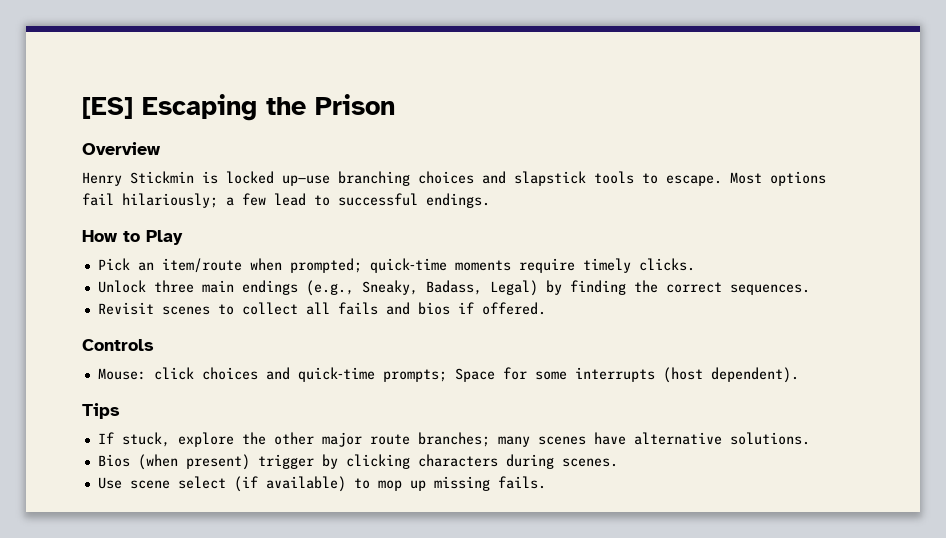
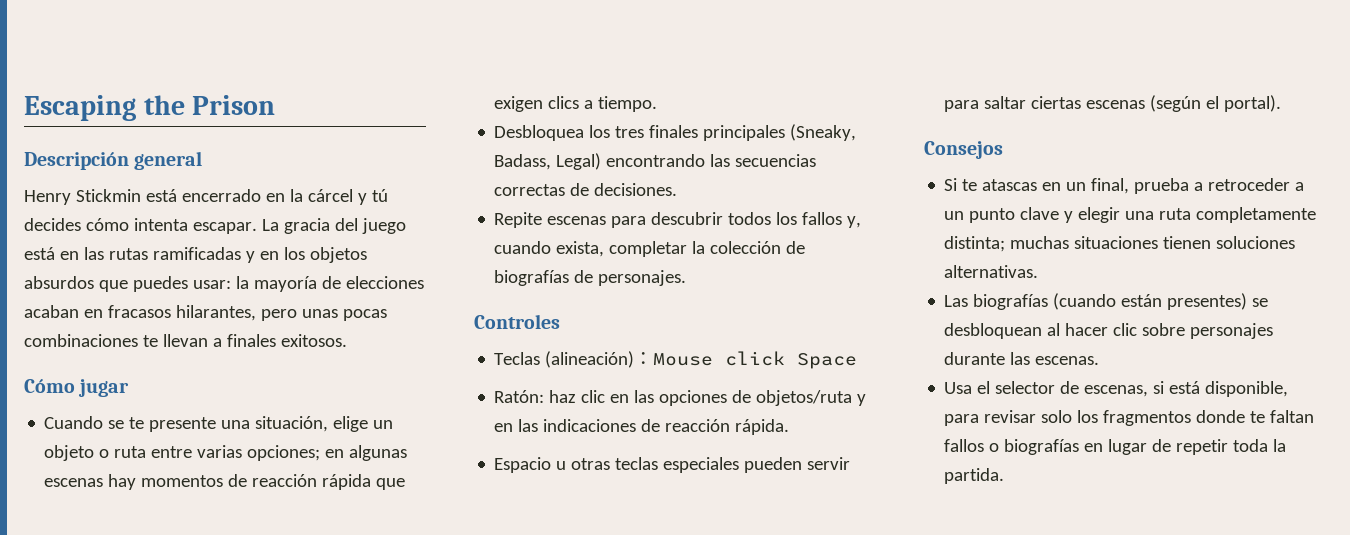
[82,97,133,119] [ES] -> (24, 108) none
[82,142,161,155] Overview -> [24,151,203,170] Descripción general
[202,171,826,186] [82,193,490,208] [82,230,183,245] [97,258,695,273] [97,280,810,296] [97,302,546,315] [82,339,154,351] [97,367,799,383] [82,403,120,419] [97,432,810,447] [97,454,618,470] [97,476,546,492] is locked up—use branching choices and slapstick tools to escape. Most options fail hilariously; a few lead to successful endings. // How to Play // Pick an item/route when prompted; quick‑time moments require timely clicks. // Unlock three main endings (e.g., Sneaky, Badass, Legal) by finding the correct sequences. // Revisit scenes to collect all fails and bios if offered. // Controls // Mouse: click choices and quick‑time prompts; Space for some interrupts (host dependent). // Tips // If stuck, explore the other major route branches; many scenes have alternative solutions. // Bios (when present) trigger by clicking characters during scenes. // Use scene select (if available) to mop up missing fails. -> [145,189,388,205] [24,218,406,234] [24,247,367,263] [24,276,424,292] [24,305,387,321] [24,334,347,347] [24,379,130,397] [44,416,394,432] [44,445,408,461] [44,474,406,490] [494,96,658,112] [494,124,857,141] [494,153,817,170] [494,183,678,196] [494,212,862,228] [494,241,806,257] [494,270,687,286] [474,314,560,329] [494,351,858,369] [494,390,867,406] [494,419,790,435] [494,457,851,473] [944,95,1282,112] [924,141,1003,159] [944,178,1305,194] [944,207,1317,223] [944,236,1296,252] [944,265,1039,278] [944,293,1269,310] [944,323,1274,339] [944,352,1100,365] [944,381,1289,397] [944,410,1315,426] [944,439,1287,455] [944,468,1005,484] está encerrado en la cárcel y tú decides cómo intenta escapar. La gracia del juego está en las rutas ramificadas y en los objetos absurdos que puedes usar: la mayoría de elecciones acaban en fracasos hilarantes, pero unas pocas combinaciones te llevan a finales exitosos. // Cómo jugar // Cuando se te presente una situación, elige un objeto o ruta entre varias opciones; en algunas escenas hay momentos de reacción rápida que exigen clics a tiempo. // Desbloquea los tres finales principales (Sneaky, Badass, Legal) encontrando las secuencias correctas de decisiones. // Repite escenas para descubrir todos los fallos y, cuando exista, completar la colección de biografías de personajes. // Controles // Teclas (alineación)：Mouse click Space // Ratón: haz clic en las opciones de objetos/ruta y en las indicaciones de reacción rápida. // Espacio u otras teclas especiales pueden servir para saltar ciertas escenas (según el portal). // Consejos // Si te atascas en un final, prueba a retroceder a un punto clave y elegir una ruta completamente distinta; muchas situaciones tienen soluciones alternativas. // Las biografías (cuando están presentes) se desbloquean al hacer clic sobre personajes durante las escenas. // Usa el selector de escenas, si está disponible, para revisar solo los fragmentos donde te faltan fallos o biografías en lugar de repetir toda la partida.

